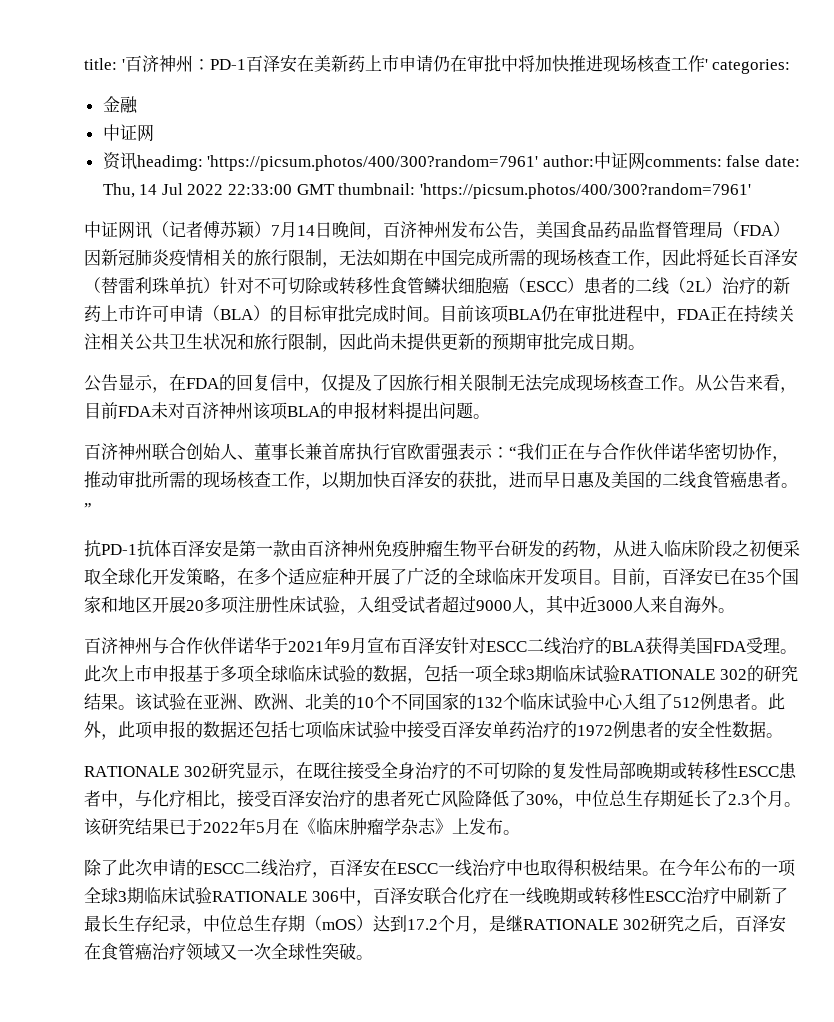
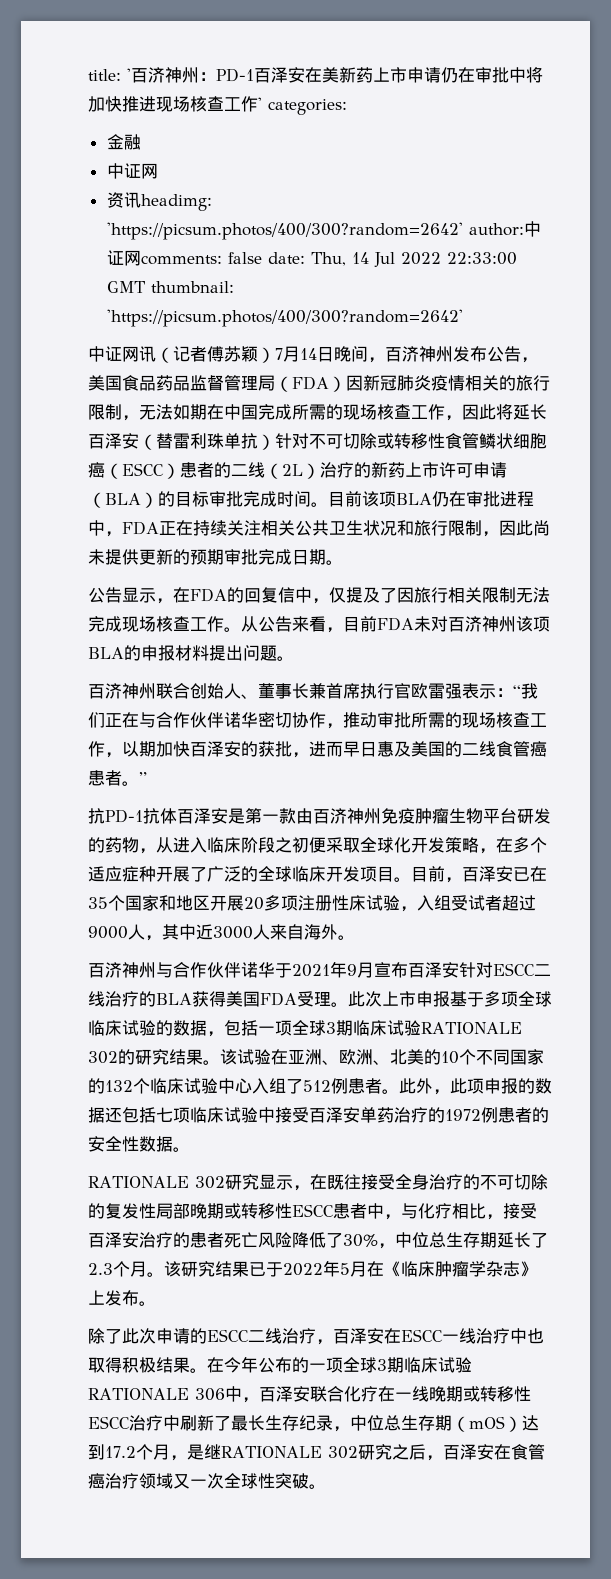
[207,155,539,171] 'https://picsum.photos/400/300?random=7961' -> [106,222,463,240] 'https://picsum.photos/400/300?random=2642'
[419,183,751,199] 'https://picsum.photos/400/300?random=7961' -> [106,309,463,327] 'https://picsum.photos/400/300?random=2642'

